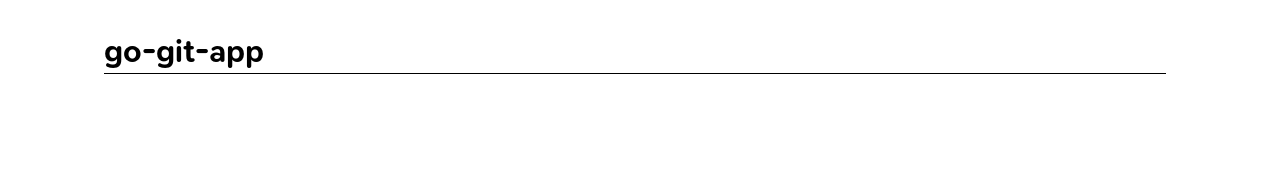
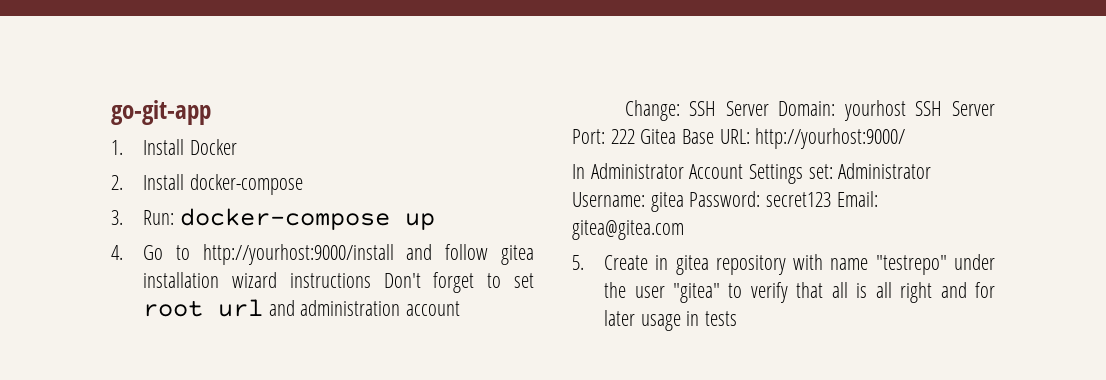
(264, 53) none -> [111,139,237,155] [111,174,303,195] [111,208,435,230] [111,244,534,265] [143,272,535,293] [143,299,461,317] [624,100,995,121] [572,128,906,149] [572,163,932,184] [572,191,878,212] [572,220,684,240] [572,254,995,275] [604,282,995,303] [604,310,738,331] // 1. Install Docker // 2. Install docker-compose // 3. Run: docker-compose up // 4. Go to http://yourhost:9000/install and follow gitea installation wizard instructions Don't forget to set root url and administration account // Change: SSH Server Domain: yourhost SSH Server Port: 222 Gitea Base URL: http://yourhost:9000/ // In Administrator Account Settings set: Administrator Username: gitea Password: secret123 Email: gitea@gitea.com // 5. Create in gitea repository with name "testrepo" under the user "gitea" to verify that all is all right and for later usage in tests

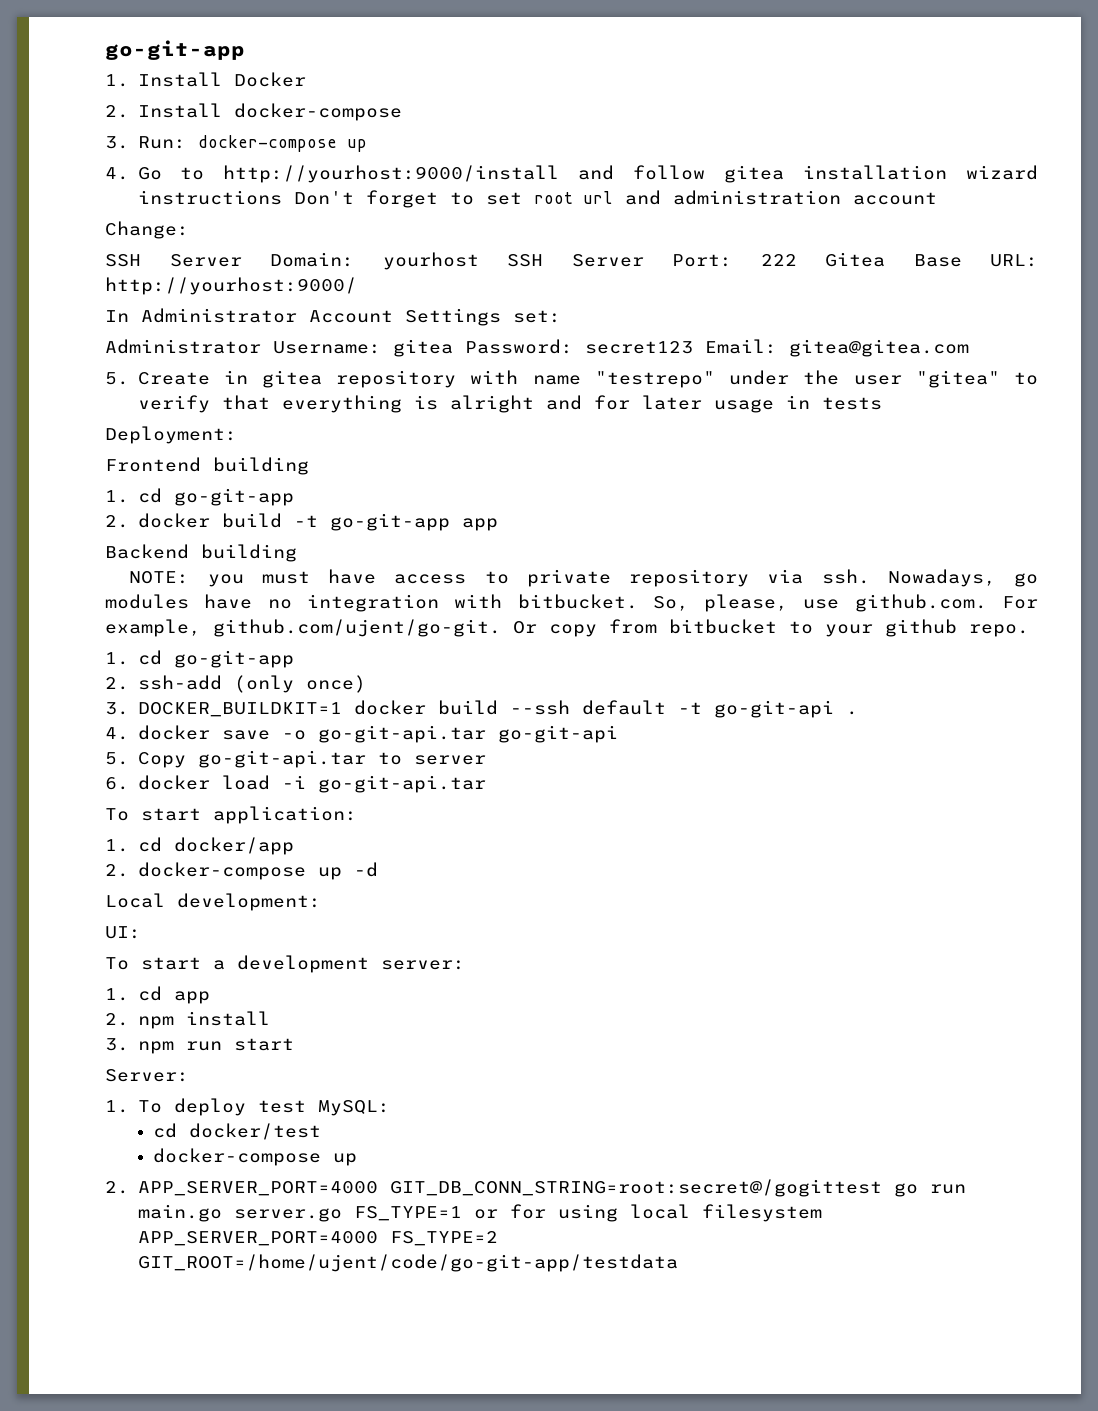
(680, 110) none -> (189, 230) //
(833, 171) none -> (561, 316) //
[831,282,933,303] all is all right -> [281,395,534,413] everything is alright
(738, 318) none -> [105,426,237,444] [105,457,309,475] [105,488,294,506] [105,513,498,531] [105,544,297,562] [129,569,1038,587] [105,594,1038,612] [105,619,1029,637] [105,650,294,668] [105,675,366,693] [105,700,858,718] [105,725,618,743] [105,750,486,768] [105,775,486,793] [105,806,357,824] [105,837,294,855] [105,862,378,880] [105,893,321,911] [105,926,141,939] [105,955,465,973] [105,986,210,1004] [105,1011,270,1029] [105,1038,294,1054] [105,1069,189,1082] [105,1098,390,1116] [153,1123,322,1140] [153,1148,358,1166] [105,1179,966,1197] [137,1204,822,1222] [137,1231,498,1246] [137,1254,678,1272] // Deployment: // Frontend building // 1. cd go-git-app // 2. docker build -t go-git-app app // Backend building // NOTE: you must have access to private repository via ssh. Nowadays, go modules have no integration with bitbucket. So, please, use github.com. For example, github.com/ujent/go-git. Or copy from bitbucket to your github repo. // 1. cd go-git-app // 2. ssh-add (only once) // 3. DOCKER_BUILDKIT=1 docker build --ssh default -t go-git-api . // 4. docker save -o go-git-api.tar go-git-api // 5. Copy go-git-api.tar to server // 6. docker load -i go-git-api.tar // To start application: // 1. cd docker/app // 2. docker-compose up -d // Local development: // UI: // To start a development server: // 1. cd app // 2. npm install // 3. npm run start // Server: // 1. To deploy test MySQL: // cd docker/test // docker-compose up // 2. APP_SERVER_PORT=4000 GIT_DB_CONN_STRING=root:secret@/gogittest go run main.go server.go FS_TYPE=1 or for using local filesystem APP_SERVER_PORT=4000 FS_TYPE=2 GIT_ROOT=/home/ujent/code/go-git-app/testdata

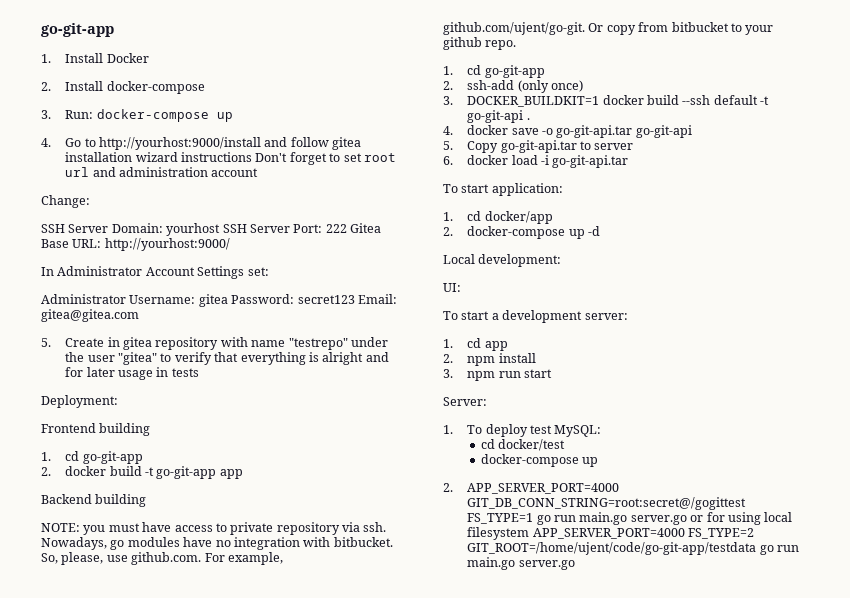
[893,1183,966,1197] [137,1204,462,1222] go run main.go server.go FS_TYPE=1 -> [467,512,687,525] FS_TYPE=1 go run main.go server.go
(678, 1263) none -> [759,545,800,555] [467,557,575,570] go run main.go server.go

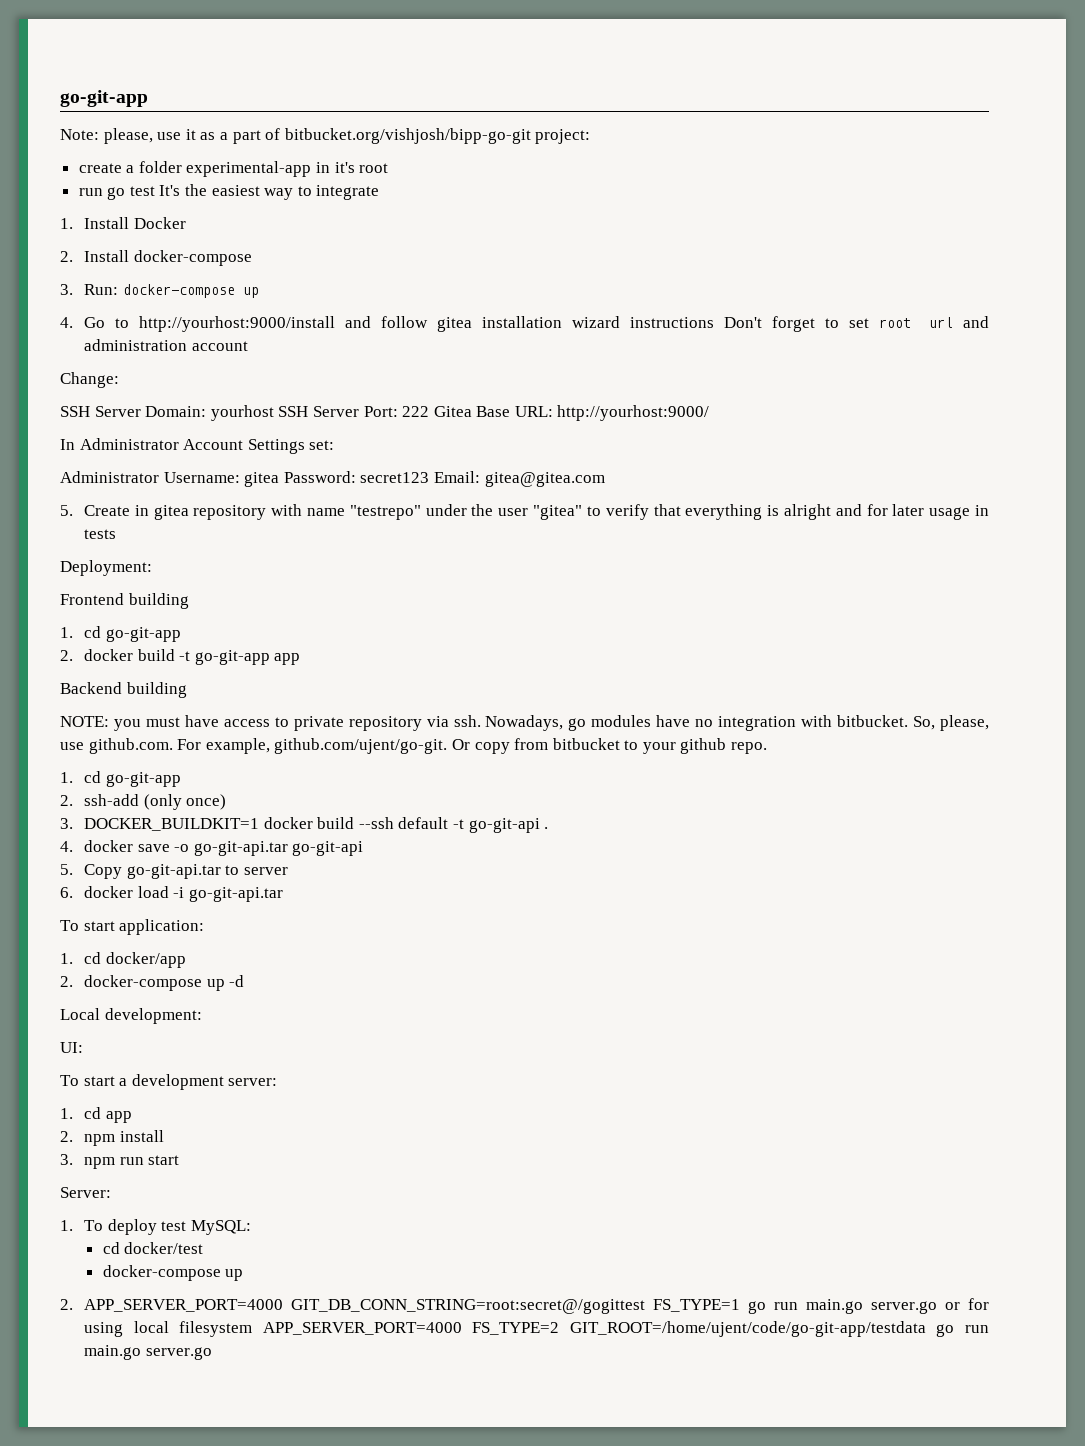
[41,23,114,37] go-git-app -> [60,90,148,107] [60,128,591,144] [78,161,389,177] [78,184,380,200] go-git-app // Note: please, use it as a part of bitbucket.org/vishjosh/bipp-go-git project: // create a folder experimental-app in it's root // run go test It's the easiest way to integrate

